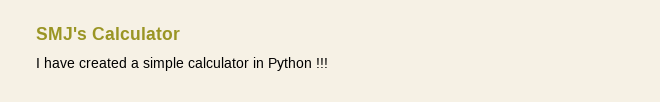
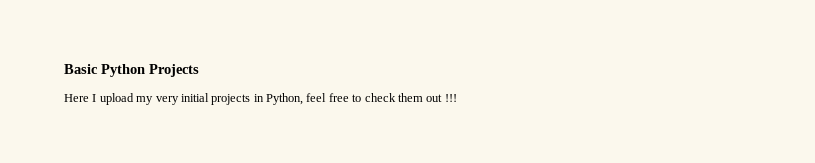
[36,27,180,40] [36,57,312,71] SMJ's Calculator // I have created a simple calculator in Python -> [64,64,199,77] [64,93,443,105] Basic Python Projects // Here I upload my very initial projects in Python, feel free to check them out

